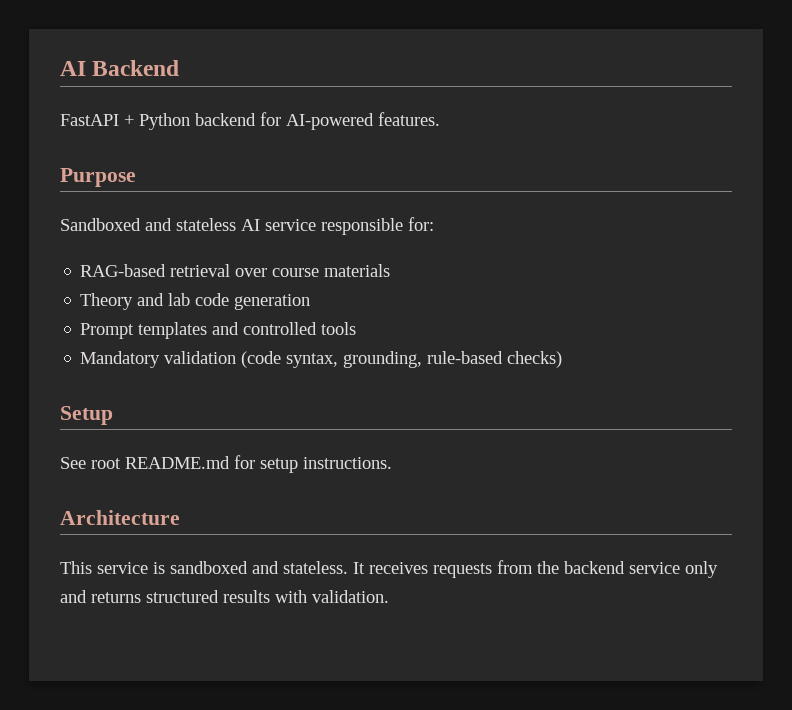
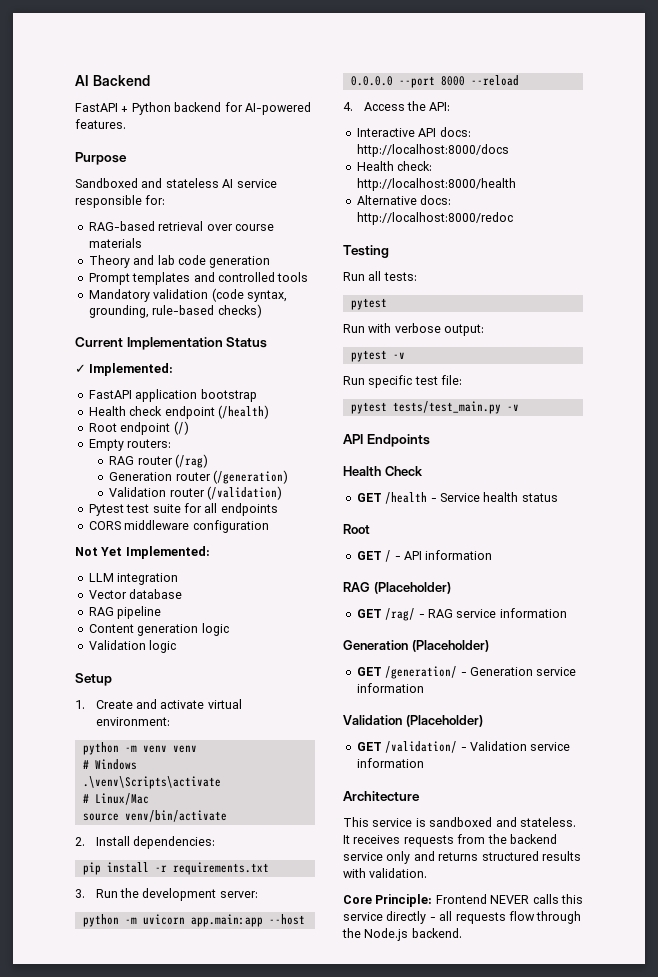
[60,406,113,425] [60,455,392,473] Setup // See root README.md for setup instructions. -> [75,337,268,350] [75,363,174,376] [88,389,257,402] [88,405,269,419] [88,421,189,435] [88,439,172,451] [109,454,208,468] [109,470,288,484] [109,486,282,500] [88,503,278,516] [88,520,269,533] [75,546,210,559] [88,573,179,585] [88,589,183,599] [88,606,162,619] [88,623,229,636] [88,640,177,653] [75,673,112,686] [75,699,242,709] [95,717,170,726] [82,742,197,755] [82,759,137,770] [82,776,221,789] [82,793,149,805] [82,810,227,822] [75,836,215,849] [82,862,269,875] [75,888,258,901] [82,914,305,927] [350,75,519,88] [343,101,451,111] [356,127,471,137] [356,144,509,157] [356,161,433,171] [356,178,516,191] [356,195,452,205] [356,212,513,225] [343,245,389,258] [343,271,417,281] [350,298,387,310] [343,323,485,336] [350,350,405,362] [343,375,463,388] [350,401,519,414] [343,434,430,447] [343,466,423,476] [356,492,558,504] [343,524,370,534] [356,550,493,562] [343,582,451,594] [356,608,567,621] [343,640,489,652] [356,666,577,679] [356,683,424,693] [343,715,483,727] [356,741,571,753] [356,758,424,768] Current Implementation Status // ✓ Implemented: // FastAPI application bootstrap // Health check endpoint (/health) // Root endpoint (/) // Empty routers: // RAG router (/rag) // Generation router (/generation) // Validation router (/validation) // Pytest test suite for all endpoints // CORS middleware configuration // Not Yet Implemented: // LLM integration // Vector database // RAG pipeline // Content generation logic // Validation logic // Setup // 1. Create and activate virtual environment: // python -m venv venv // # Windows // .\venv\Scripts\activate // # Linux/Mac // source venv/bin/activate // 2. Install dependencies: // pip install -r requirements.txt // 3. Run the development server: // python -m uvicorn app.main:app --host 0.0.0.0 --port 8000 --reload // 4. Access the API: // Interactive API docs: http://localhost:8000/docs // Health check: http://localhost:8000/health // Alternative docs: http://localhost:8000/redoc // Testing // Run all tests: // pytest // Run with verbose output: // pytest -v // Run specific test file: // pytest tests/test_main.py -v // API Endpoints // Health Check // GET /health - Service health status // Root // GET / - API information // RAG (Placeholder) // GET /rag/ - RAG service information // Generation (Placeholder) // GET /generation/ - Generation service information // Validation (Placeholder) // GET /validation/ - Validation service information
(389, 596) none -> [343,894,583,907] [343,911,582,924] [342,928,462,941] // Core Principle: Frontend NEVER calls this service directly - all requests flow through the Node.js backend.

